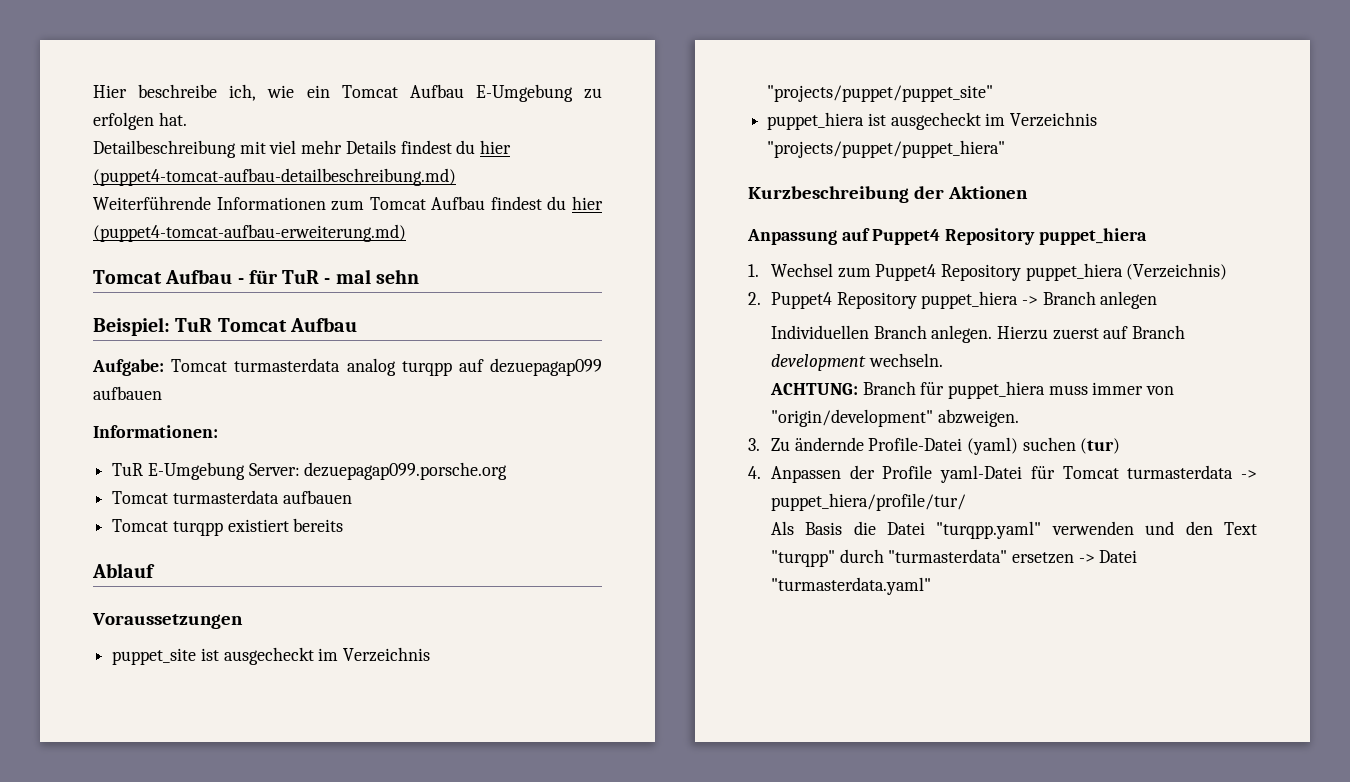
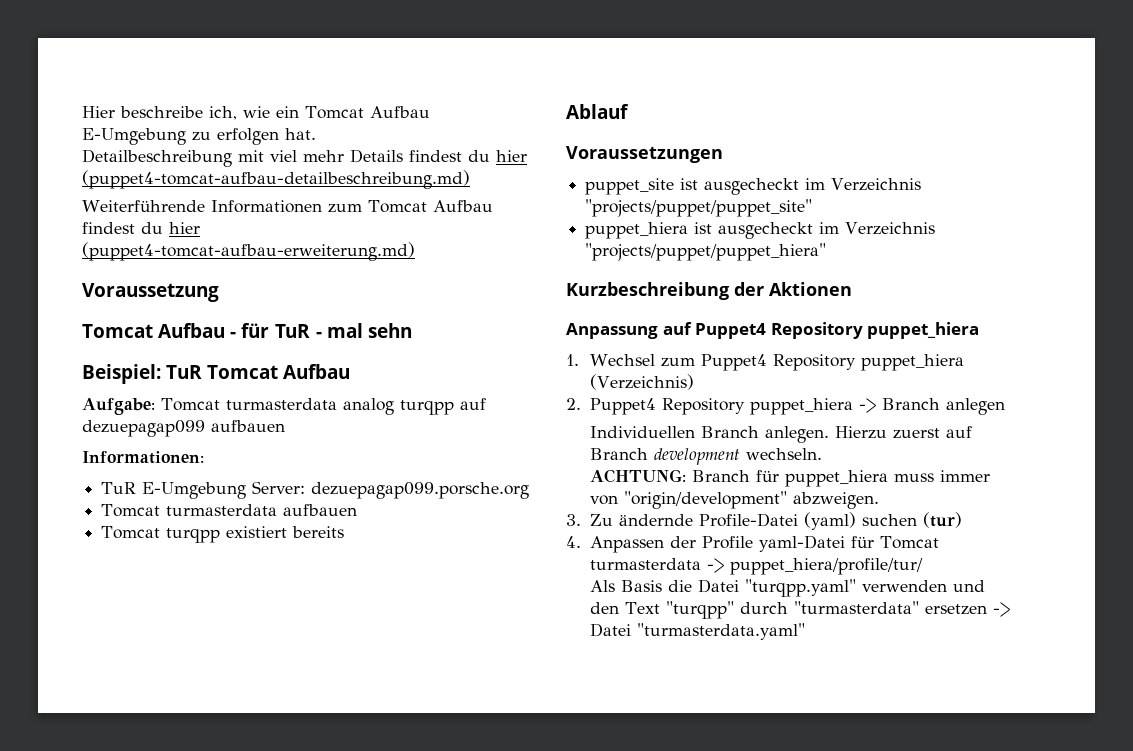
(406, 233) none -> [82,283,219,302] // Voraussetzung

